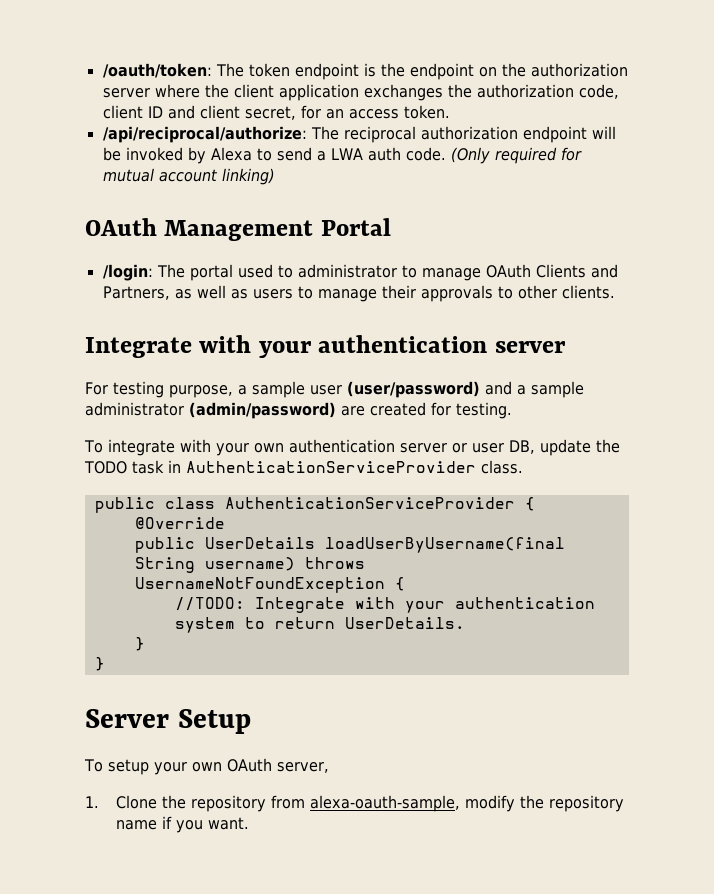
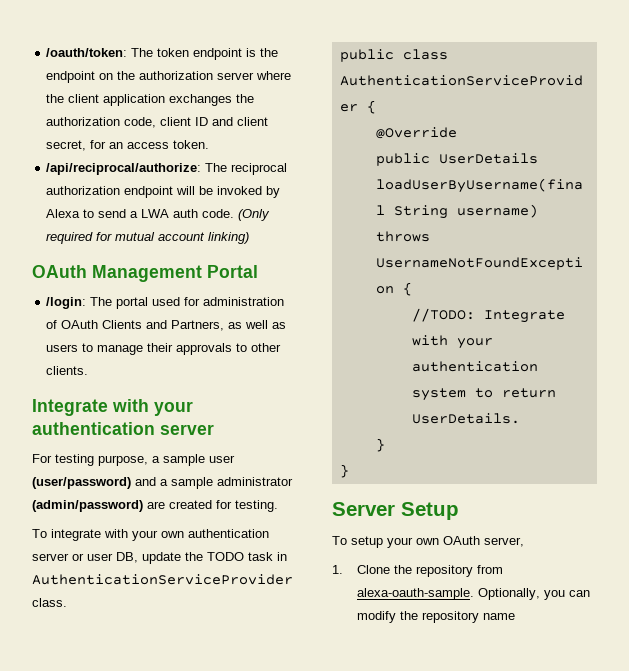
[277,264,481,281] to administrator to manage -> [184,297,285,306] [46,320,58,329] for administration of
[310,795,461,812] alexa-oauth-sample, -> [356,588,590,600] alexa-oauth-sample. Optionally, you can
[162,816,250,833] if you want. -> (515, 616) none

